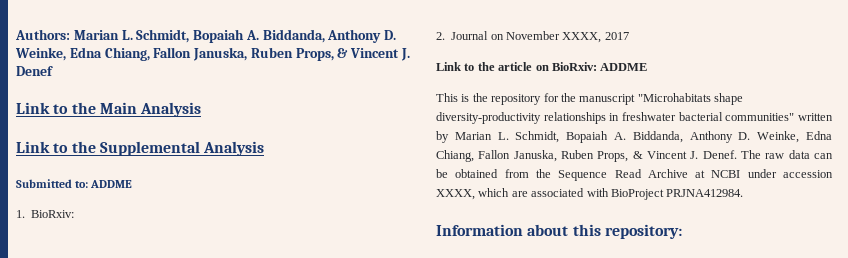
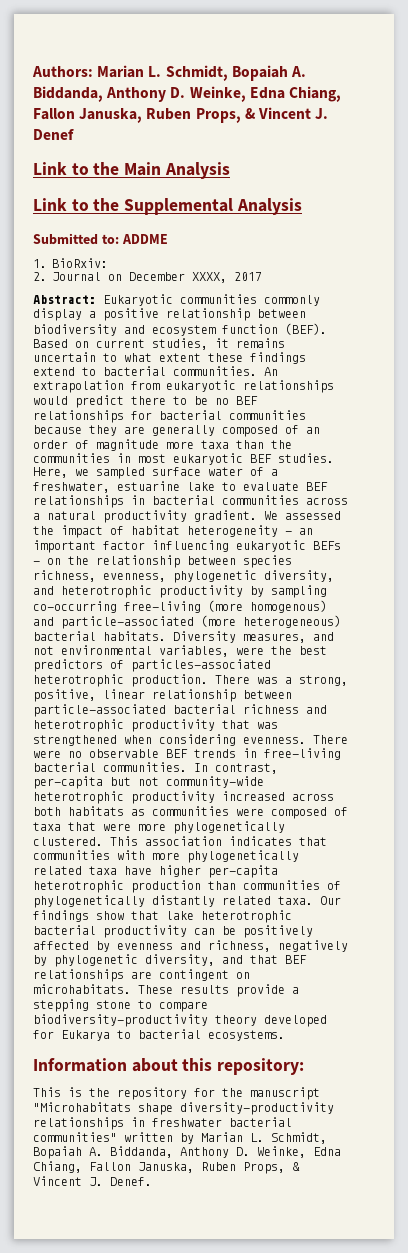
[506,31,560,40] November -> [129,272,185,281] December
[436,62,648,71] Link to the article on BioRxiv: ADDME -> [33,294,320,306] [33,308,306,321] [33,323,327,336] [33,338,285,350] [33,352,306,364] [33,366,278,376] [33,380,334,393] [33,395,258,408] [33,410,306,423] [33,425,320,437] [33,439,292,451] [33,453,334,465] [33,467,278,479] [33,481,328,493] [33,495,348,508] [33,510,341,523] [33,525,313,538] [33,540,341,553] [33,555,292,568] [33,570,334,583] [33,585,327,598] [33,600,327,613] [33,615,341,629] [33,631,334,643] [33,645,327,657] [33,659,271,672] [33,674,348,687] [33,689,292,702] [33,704,327,717] [33,719,278,732] [33,734,348,746] [33,748,341,760] [33,762,278,774] [33,776,264,789] [33,791,334,804] [33,806,348,819] [33,821,285,834] [33,836,327,846] [33,850,299,863] [33,865,278,878] [33,880,341,893] [33,895,341,908] [33,910,292,923] [33,925,313,938] [33,940,348,952] [33,954,307,967] [33,969,250,982] [33,984,299,997] [33,999,208,1012] [33,1014,327,1027] [33,1029,285,1041] [33,1058,305,1075] Abstract: Eukaryotic communities commonly display a positive relationship between biodiversity and ecosystem function (BEF). Based on current studies, it remains uncertain to what extent these findings extend to bacterial communities. An extrapolation from eukaryotic relationships would predict there to be no BEF relationships for bacterial communities because they are generally composed of an order of magnitude more taxa than the communities in most eukaryotic BEF studies. Here, we sampled surface water of a freshwater, estuarine lake to evaluate BEF relationships in bacterial communities across a natural productivity gradient. We assessed the impact of habitat heterogeneity - an important factor influencing eukaryotic BEFs - on the relationship between species richness, evenness, phylogenetic diversity, and heterotrophic productivity by sampling co-occurring free-living (more homogenous) and particle-associated (more heterogeneous) bacterial habitats. Diversity measures, and not environmental variables, were the best predictors of particles-associated heterotrophic production. There was a strong, positive, linear relationship between particle-associated bacterial richness and heterotrophic productivity that was strengthened when considering evenness. There were no observable BEF trends in free-living bacterial communities. In contrast, per-capita but not community-wide heterotrophic productivity increased across both habitats as communities were composed of taxa that were more phylogenetically clustered. This association indicates that communities with more phylogenetically related taxa have higher per-capita heterotrophic production than communities of phylogenetically distantly related taxa. Our findings show that lake heterotrophic bacterial productivity can be positively affected by evenness and richness, negatively by phylogenetic diversity, and that BEF relationships are contingent on microhabitats. These results provide a stepping stone to compare biodiversity-productivity theory developed for Eukarya to bacterial ecosystems. // Information about this repository:
[741,150,833,159] [436,169,833,181] [436,188,744,200] [436,224,682,239] The raw data can be obtained from the Sequence Read Archive at NCBI under accession XXXX, which are associated with BioProject PRJNA412984. // Information about this repository: -> (152, 1181) none

